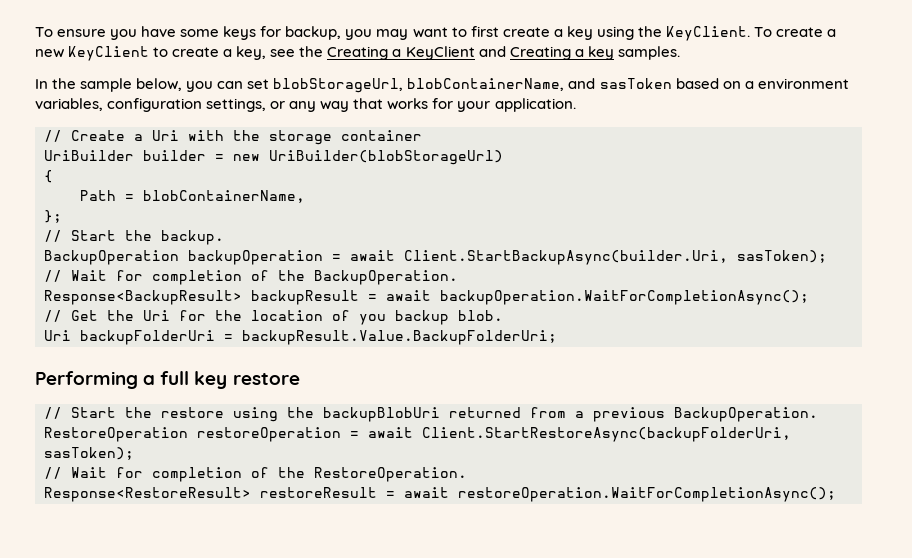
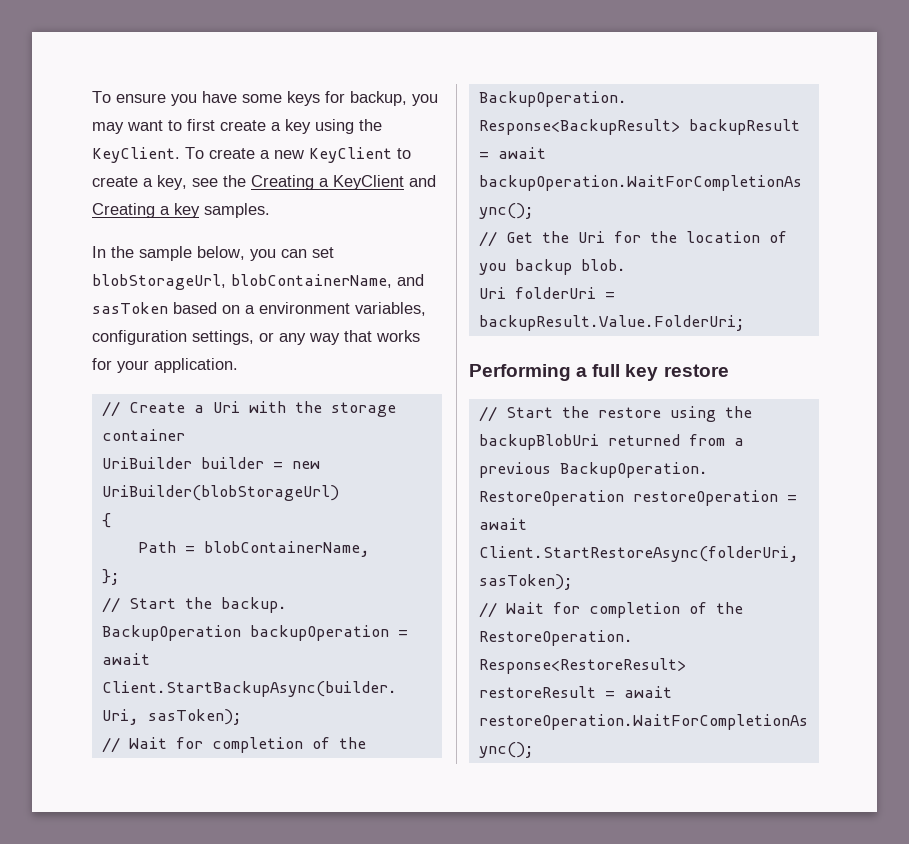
[80,330,557,345] backupFolderUri = backupResult.Value.BackupFolderUri; -> [514,287,615,299] [478,315,745,331] folderUri = backupResult.Value.FolderUri;
[422,427,791,442] Client.StartRestoreAsync(backupFolderUri, -> [478,546,799,562] Client.StartRestoreAsync(folderUri,

